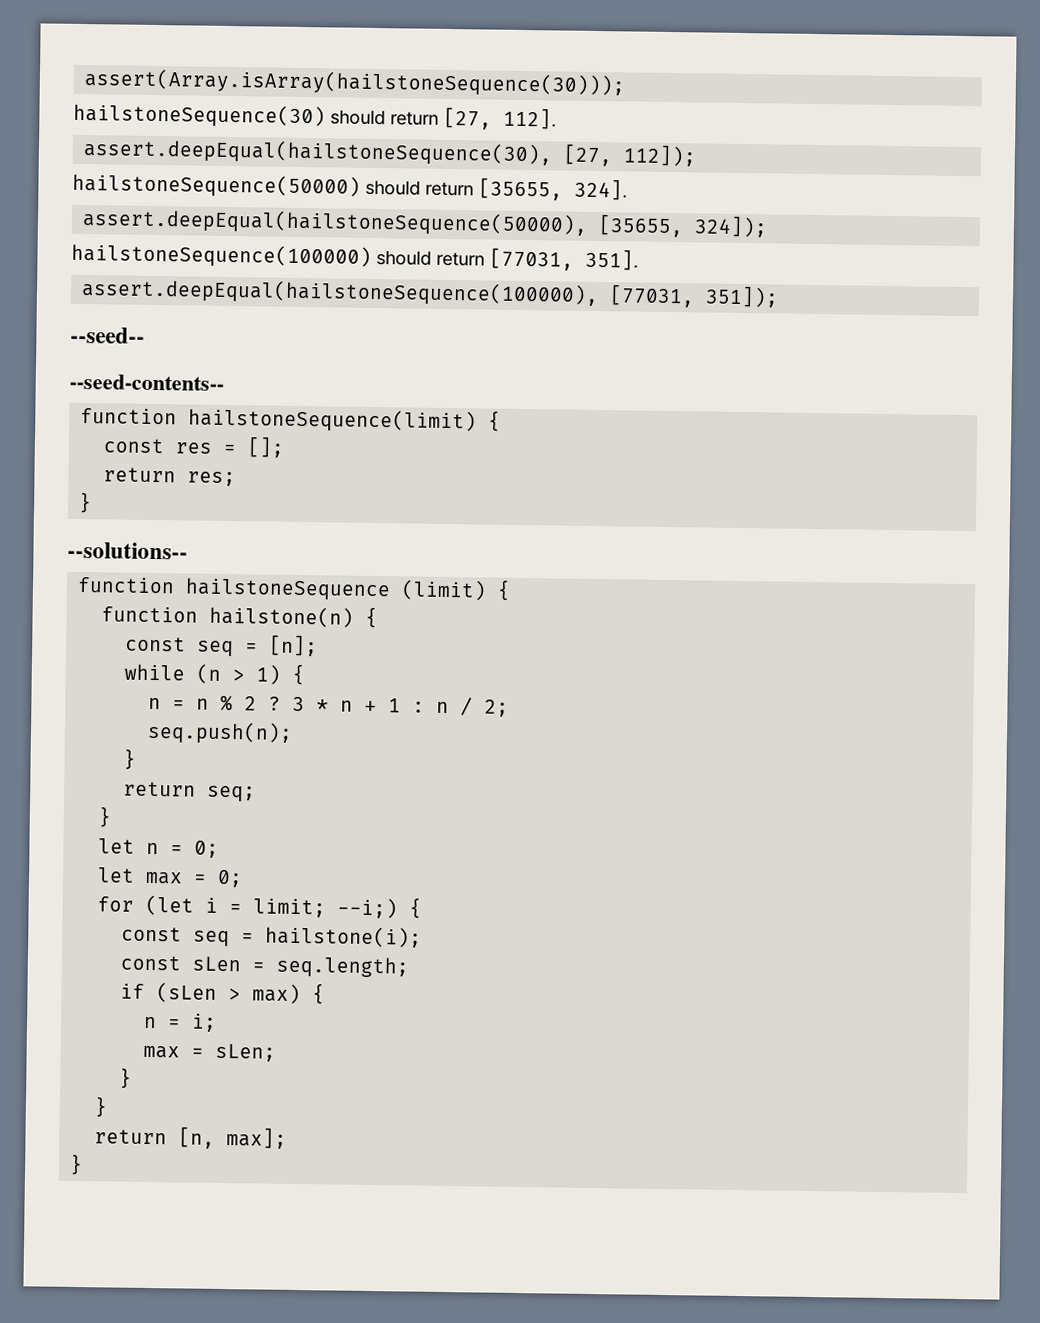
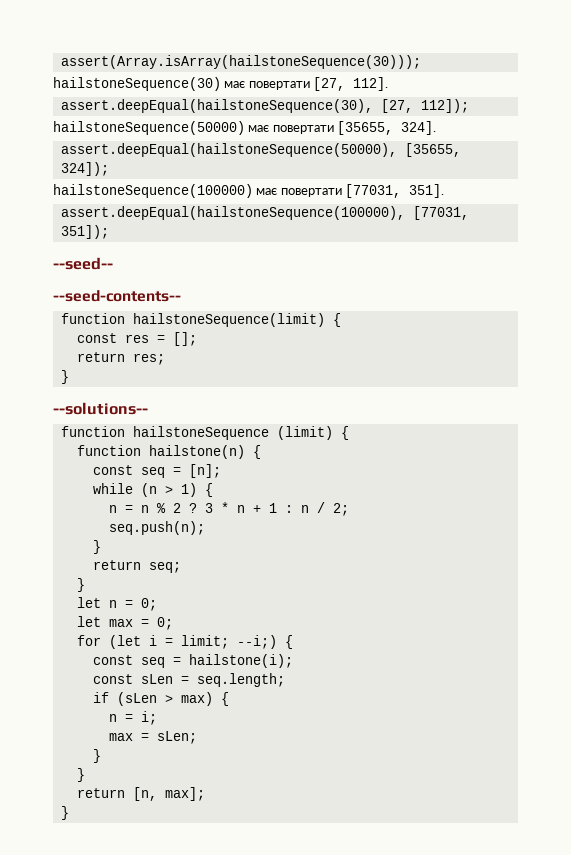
[330,109,439,126] should return -> [224,81,310,90] має повертати
[365,179,474,197] should return -> [248,125,334,134] має повертати
[376,250,485,267] should return -> [256,188,342,197] має повертати

